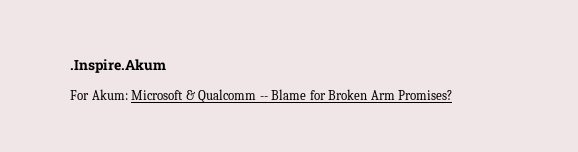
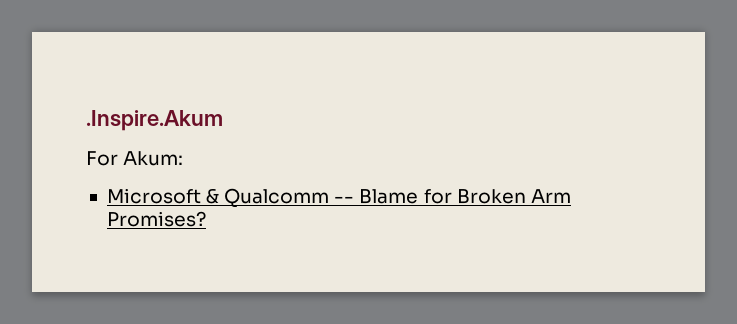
(128, 94) none -> (184, 158) //

